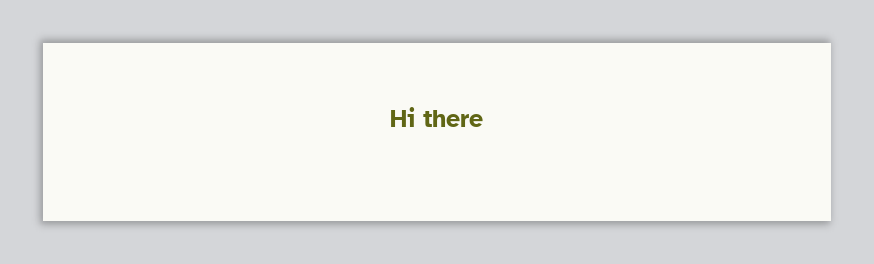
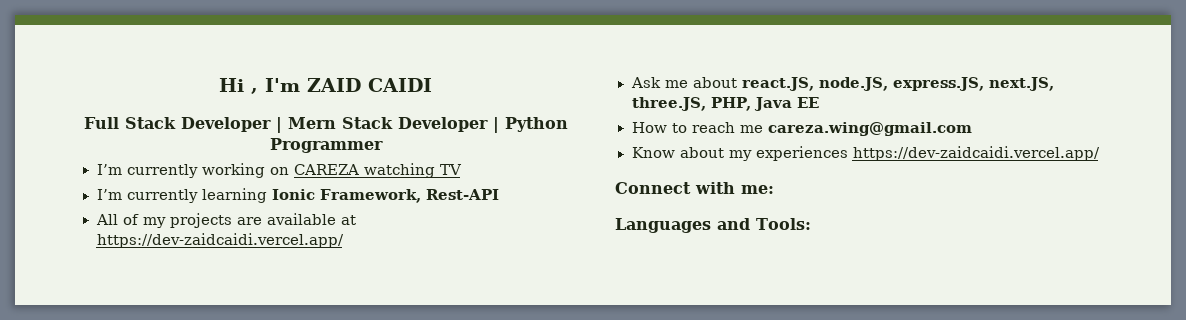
[423,110,483,127] there -> [251,78,432,94] [83,117,568,133] [269,138,383,153] [96,163,462,178] [96,188,499,203] [95,213,356,228] [96,233,344,248] [630,77,1054,91] [631,97,820,111] [631,122,972,136] [631,146,1100,161] [615,182,774,194] [615,218,811,233] , I'm ZAID CAIDI // Full Stack Developer | Mern Stack Developer | Python Programmer // I’m currently working on CAREZA watching TV // I’m currently learning Ionic Framework, Rest-API // All of my projects are available at https://dev-zaidcaidi.vercel.app/ // Ask me about react.JS, node.JS, express.JS, next.JS, three.JS, PHP, Java EE // How to reach me careza.wing@gmail.com // Know about my experiences https://dev-zaidcaidi.vercel.app/ // Connect with me: // Languages and Tools:

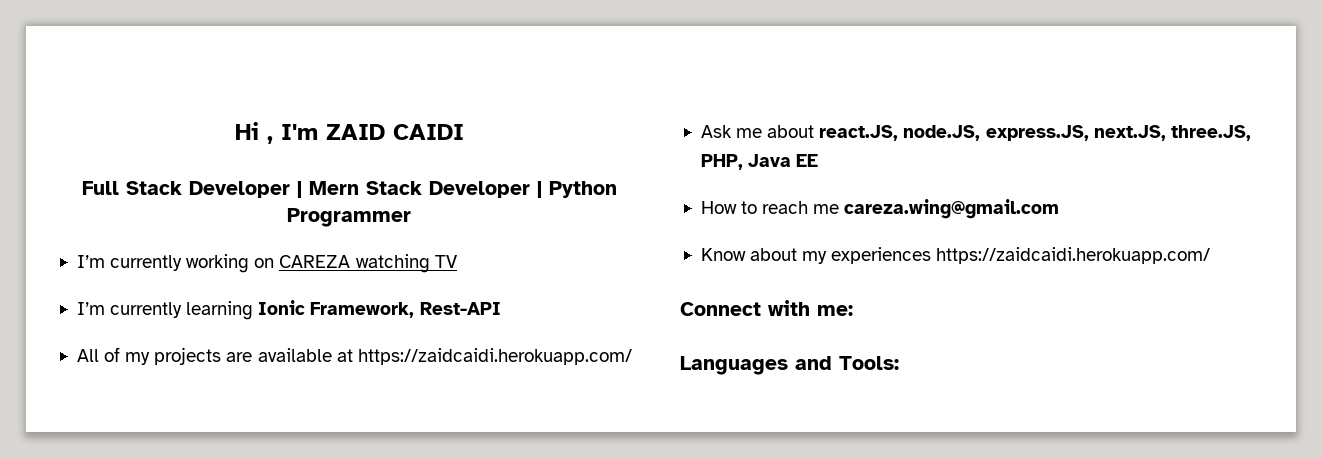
[96,233,344,248] https://dev-zaidcaidi.vercel.app/ -> [357,348,632,365] https://zaidcaidi.herokuapp.com/
[852,146,1100,161] https://dev-zaidcaidi.vercel.app/ -> [936,247,1211,264] https://zaidcaidi.herokuapp.com/

